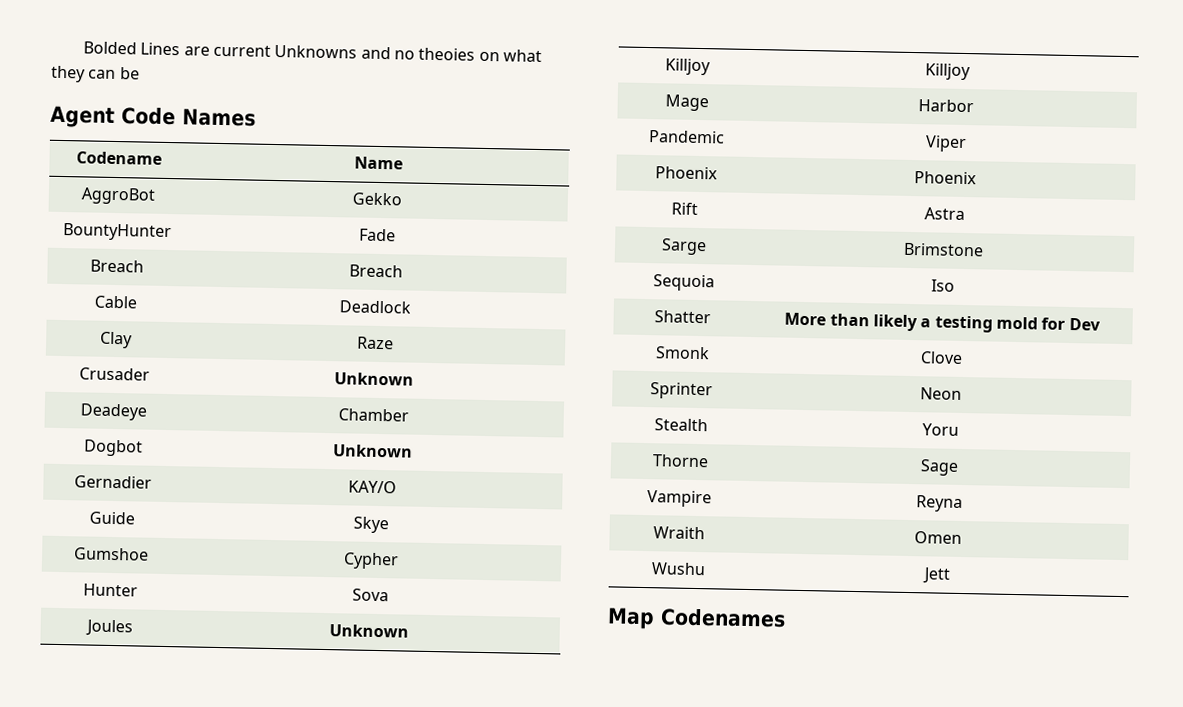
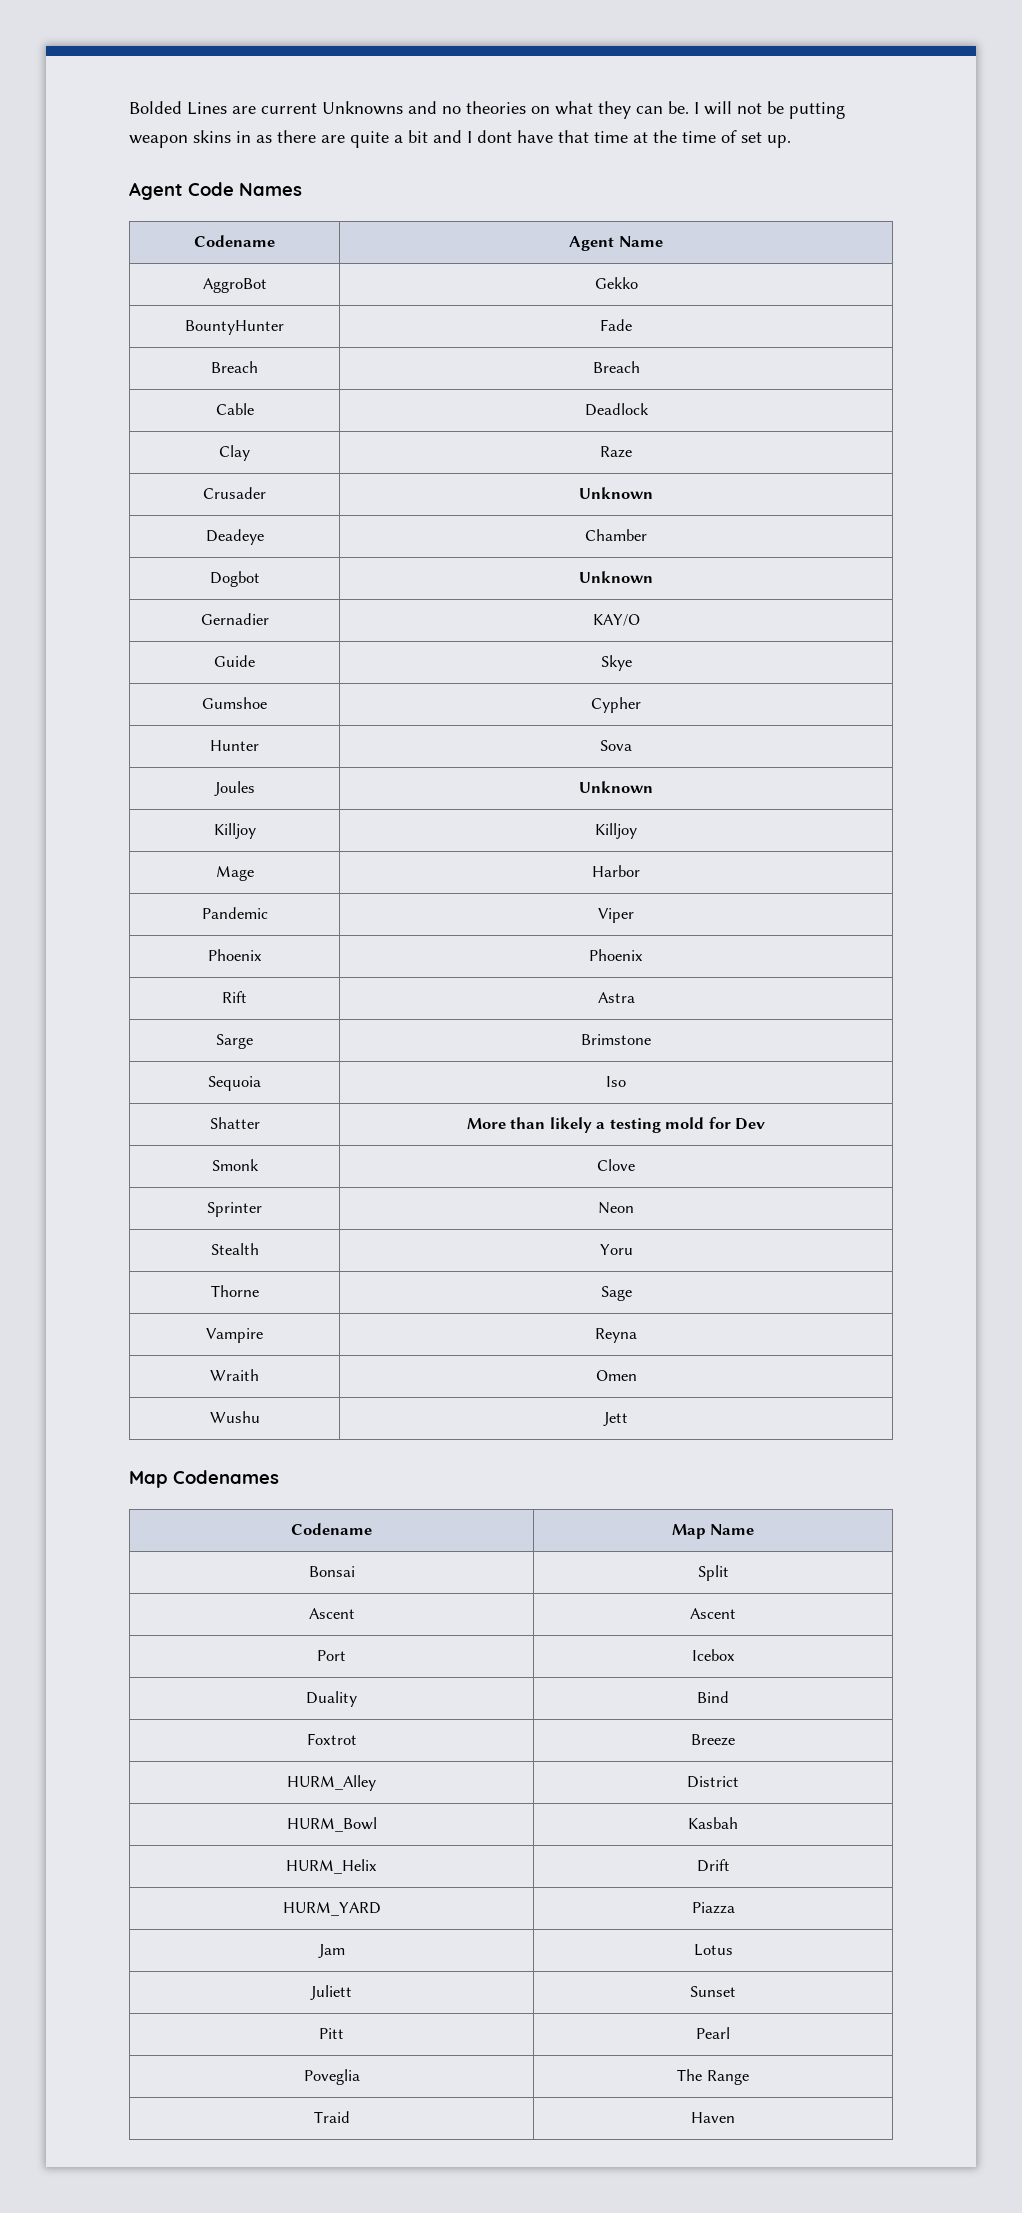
[418,47,476,61] theoies -> [466,101,526,114] theories
[119,67,140,80] be -> [668,101,845,119] [129,130,791,148] be. I will not be putting weapon skins in as there are quite a bit and I dont have that time at the time of set up.
(162, 158) none -> [569,236,615,251] Agent
(786, 618) none -> [291,1523,372,1535] [671,1524,755,1539] [308,1566,355,1577] [697,1565,729,1581] [308,1608,355,1619] [689,1608,736,1619] [317,1650,346,1661] [691,1649,735,1661] [306,1691,357,1707] [696,1691,729,1703] [306,1733,357,1745] [690,1734,735,1746] [287,1775,376,1791] [686,1776,739,1788] [286,1817,377,1832] [687,1817,738,1829] [286,1859,377,1874] [696,1859,730,1872] [282,1902,381,1916] [691,1902,735,1914] [317,1944,345,1958] [693,1944,733,1956] [310,1985,352,2000] [689,1986,736,1997] [319,2028,344,2039] [695,2027,730,2039] [303,2069,360,2085] [677,2069,749,2085] [313,2111,350,2123] [690,2112,735,2123] // Codename | Map Name // Bonsai | Split // Ascent | Ascent // Port | Icebox // Duality | Bind // Foxtrot | Breeze // HURM_Alley | District // HURM_Bowl | Kasbah // HURM_Helix | Drift // HURM_YARD | Piazza // Jam | Lotus // Juliett | Sunset // Pitt | Pearl // Poveglia | The Range // Traid | Haven

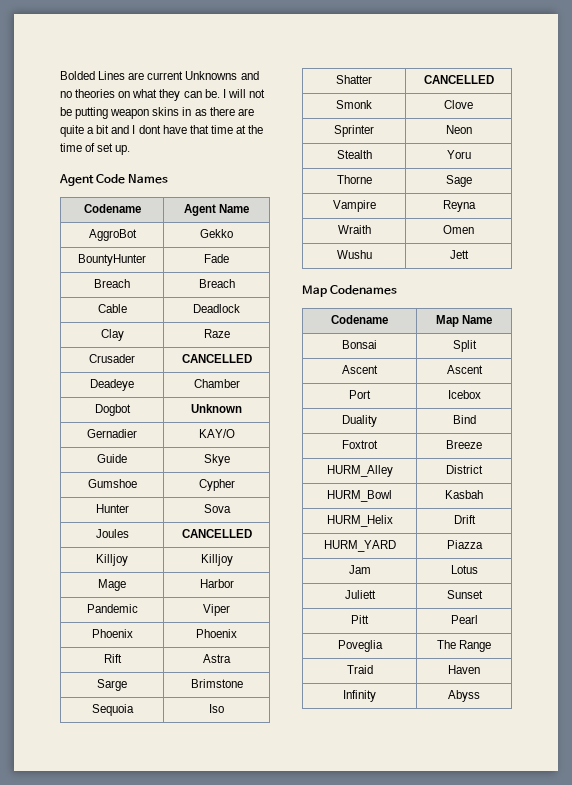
[579,487,653,499] Unknown -> [181,354,252,363] CANCELLED
[579,781,653,793] Unknown -> [181,529,252,538] CANCELLED
[466,1117,766,1133] More than likely a testing mold for Dev -> [423,75,494,84] CANCELLED
(735, 2117) none -> [343,690,376,702] [448,690,480,702] // Infinity | Abyss

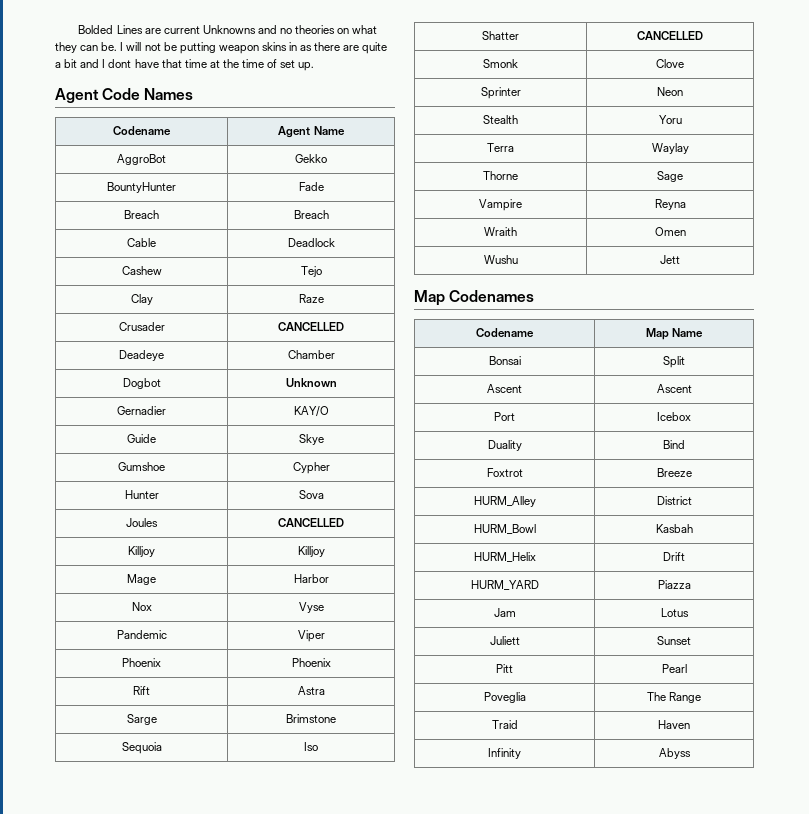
(240, 308) none -> [121,266,162,275] [300,266,322,277] // Cashew | Tejo
(234, 583) none -> [131,602,152,611] [298,602,324,613] // Nox | Vyse
(471, 154) none -> [487,143,514,152] [651,143,689,154] // Terra | Waylay

